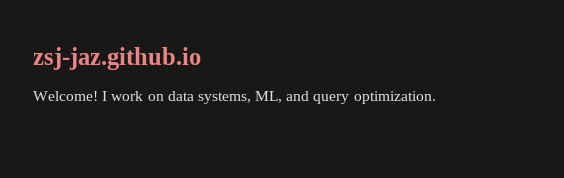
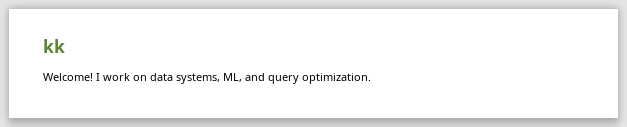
[33,47,201,70] zsj-jaz.github.io -> [43,39,65,53] kk

